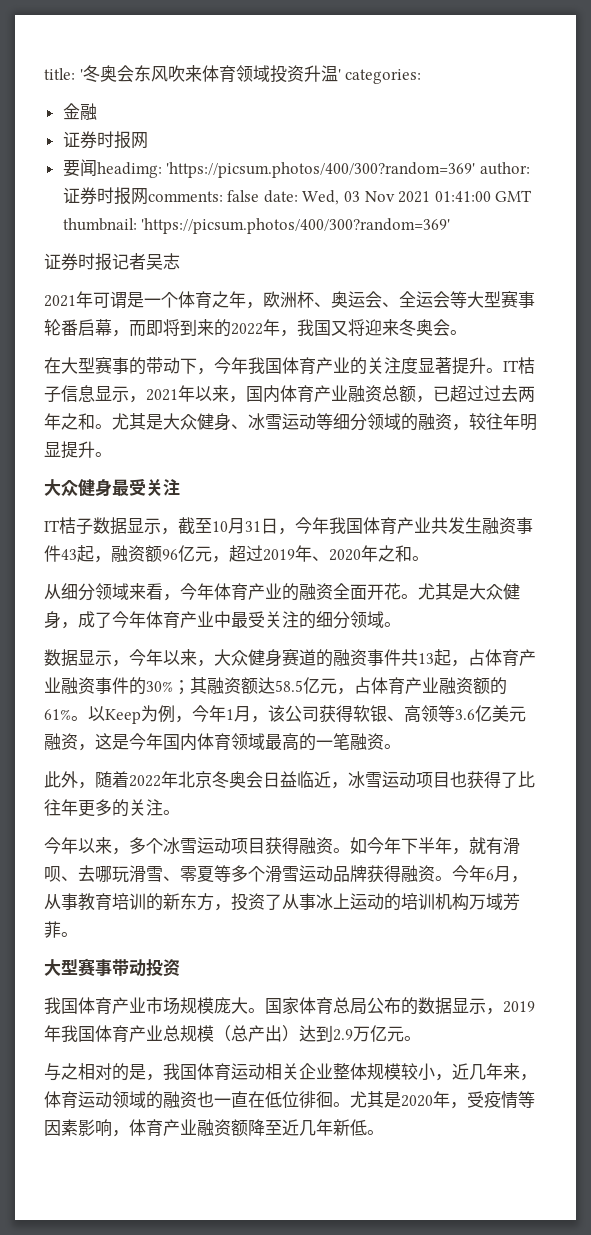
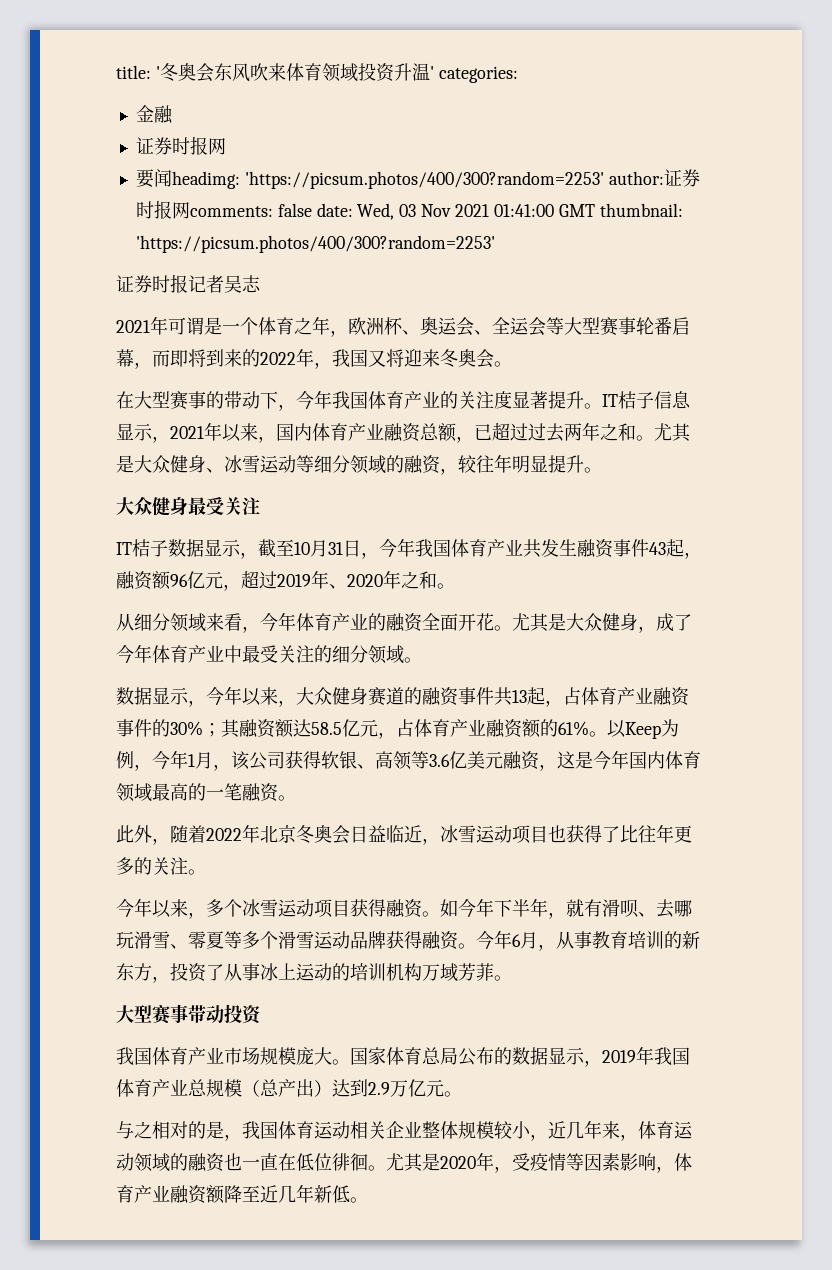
[166,162,476,178] 'https://picsum.photos/400/300?random=369' -> [244,171,604,189] 'https://picsum.photos/400/300?random=2253'
[141,218,451,234] 'https://picsum.photos/400/300?random=369' -> [135,235,495,253] 'https://picsum.photos/400/300?random=2253'

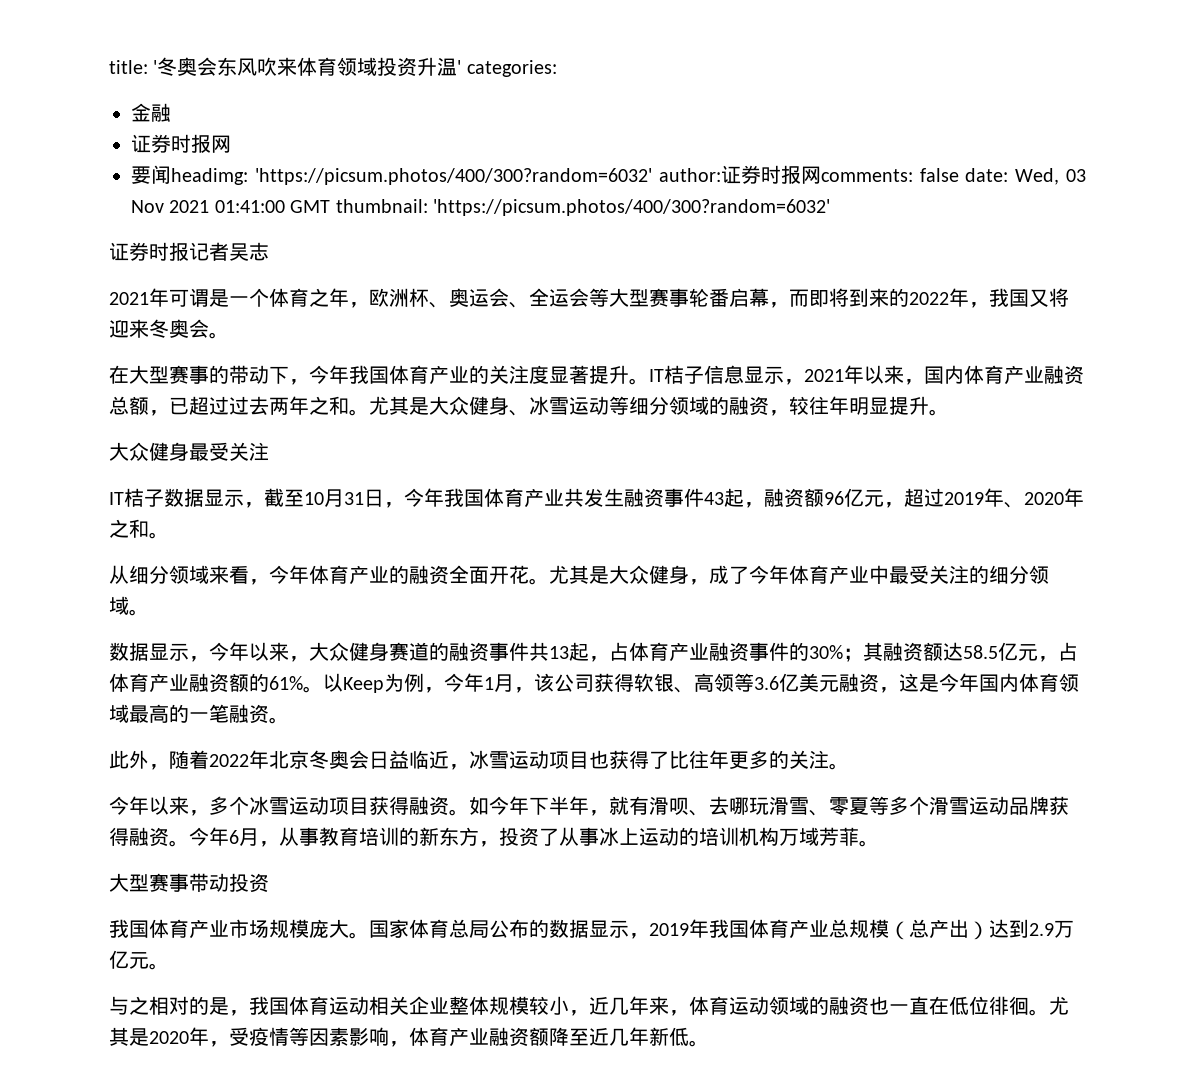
[244,171,604,189] 'https://picsum.photos/400/300?random=2253' -> [254,168,652,185] 'https://picsum.photos/400/300?random=6032'
[135,235,495,253] 'https://picsum.photos/400/300?random=2253' -> [433,199,830,216] 'https://picsum.photos/400/300?random=6032'

